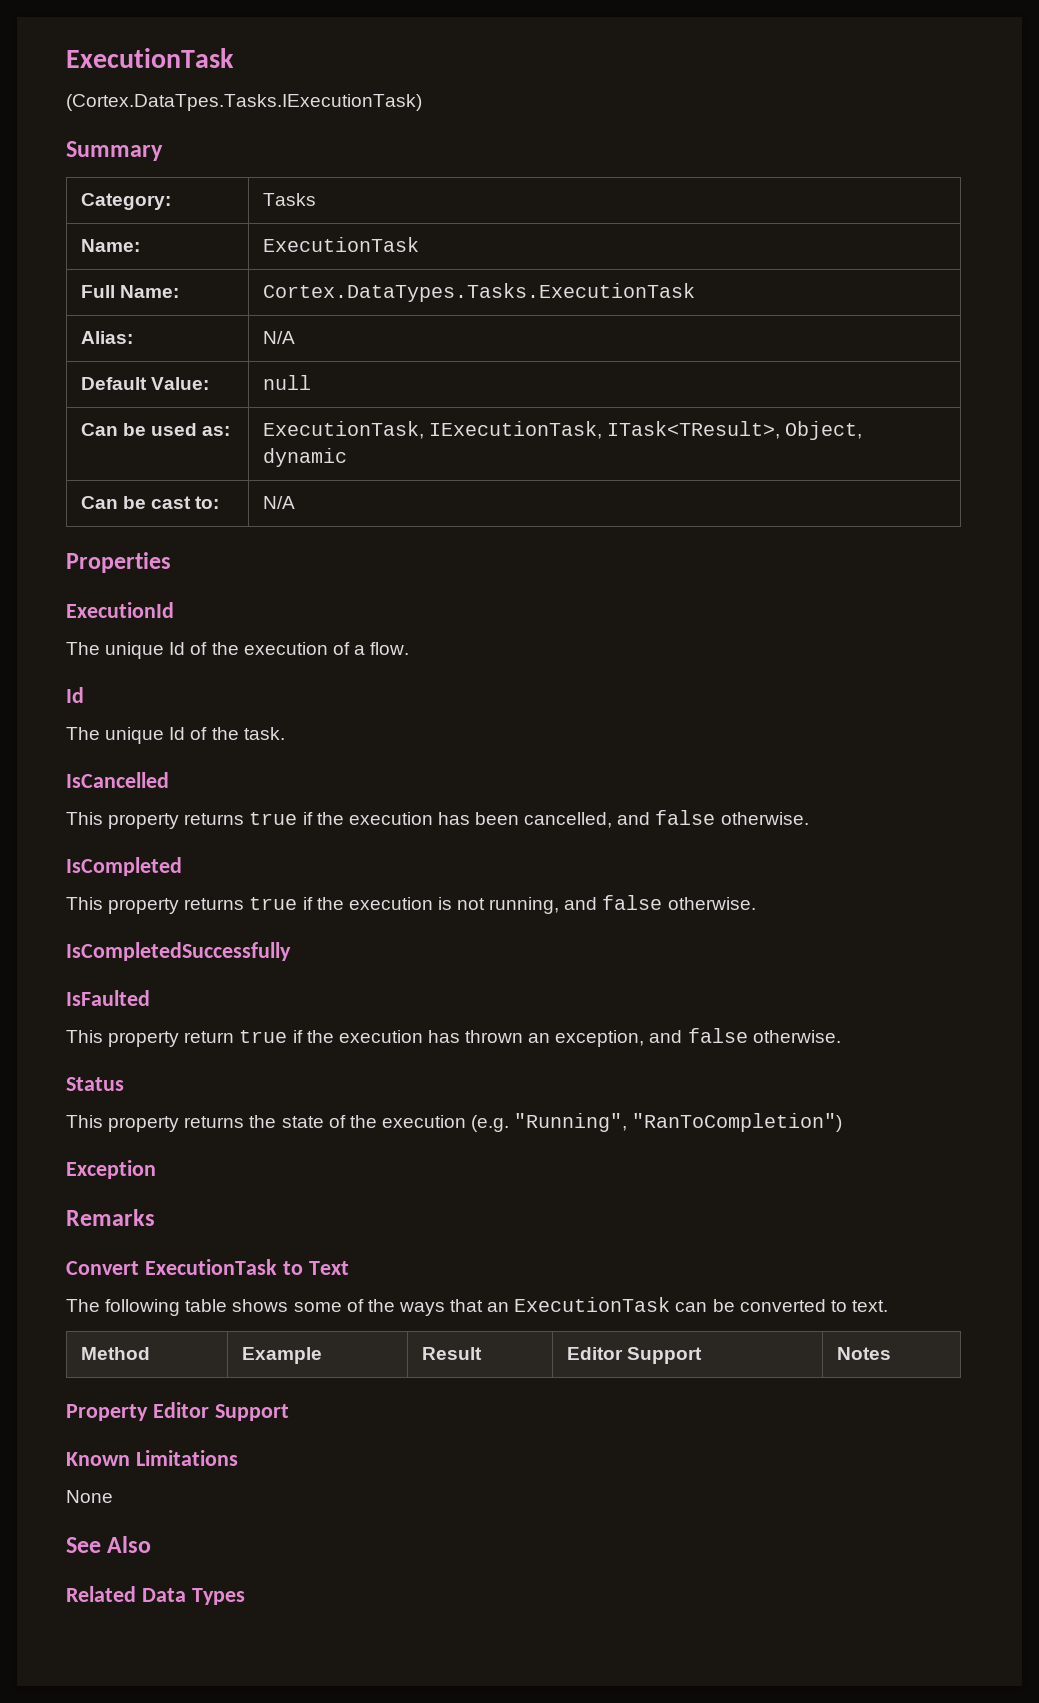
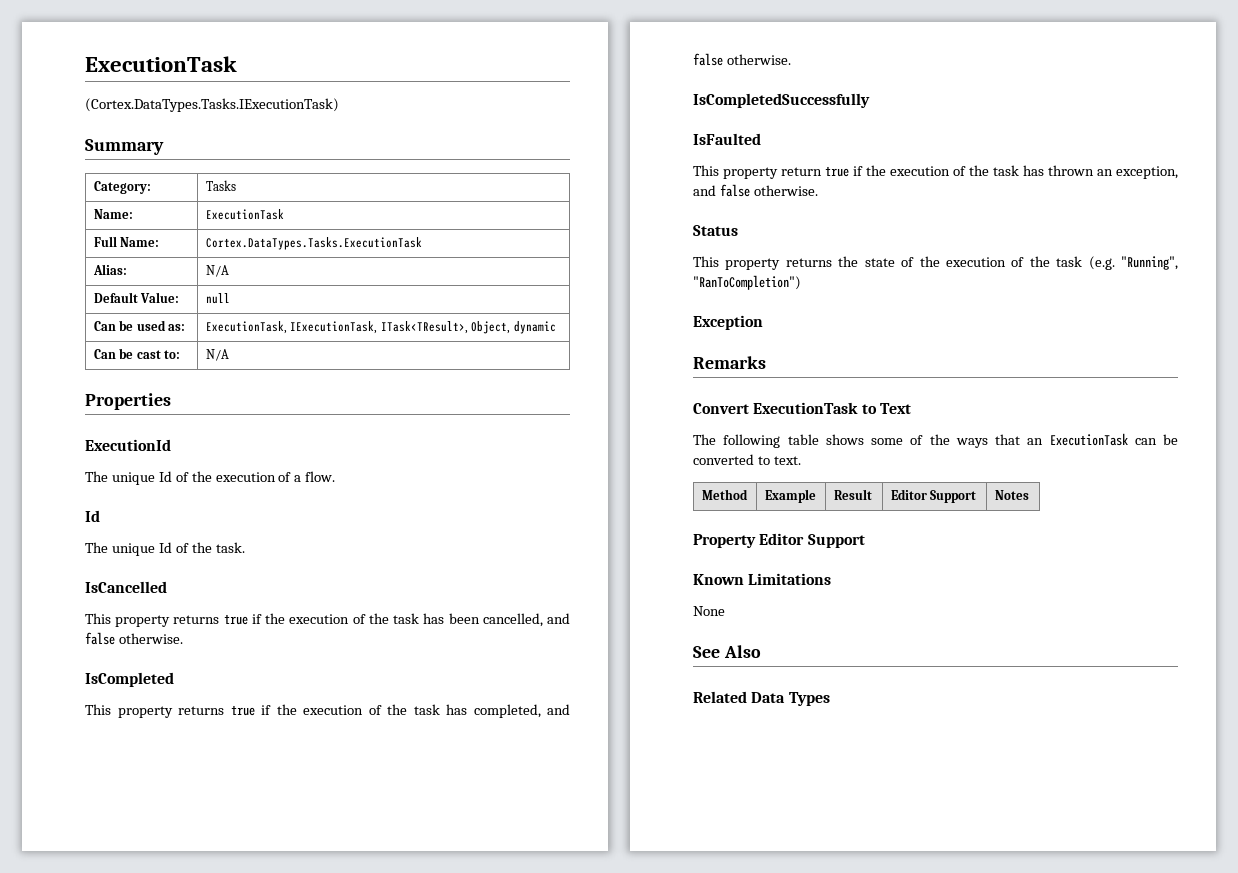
[66,48,234,68] [66,94,422,111] ExecutionTask // (Cortex.DataTpes.Tasks.IExecutionTask) -> [85,56,237,72] [85,98,339,112] ExecutionTask // (Cortex.DataTypes.Tasks.IExecutionTask)
(433, 818) none -> [352,613,420,624] of the task
[437,897,560,914] is not running, -> [368,704,541,718] of the task has completed,
(423, 1036) none -> [953,165,1019,176] of the task
(466, 1121) none -> [1011,256,1083,267] of the task

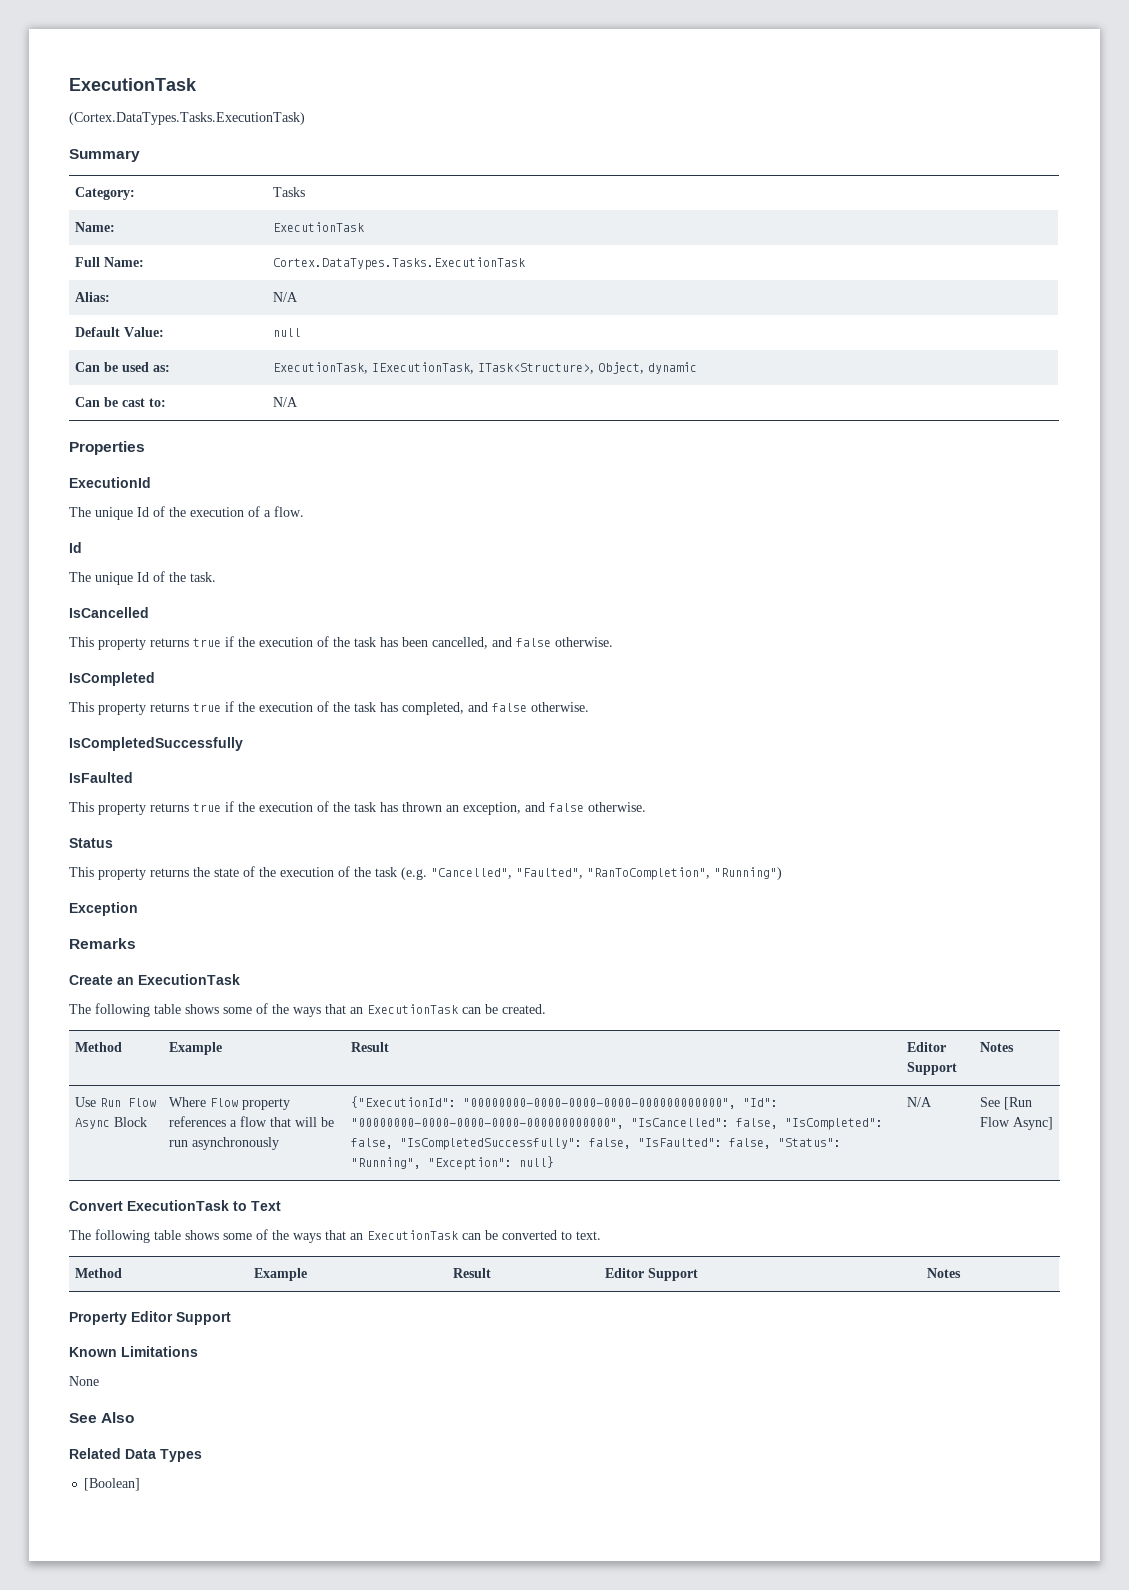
[85,56,237,72] [85,98,339,112] ExecutionTask // (Cortex.DataTypes.Tasks.IExecutionTask) -> [69,78,197,91] [69,112,305,125] ExecutionTask // (Cortex.DataTypes.Tasks.ExecutionTask)
[380,321,468,334] ITask<TResult>, -> [477,363,594,374] ITask<Structure>,
[781,167,822,176] return -> [150,803,189,812] returns
[1121,256,1178,270] [693,275,801,290] [693,315,763,330] [693,356,766,369] "Running", "RanToCompletion") // Exception // Remarks -> [431,867,782,880] [69,902,138,916] [69,938,136,949] [69,974,240,985] [69,1003,546,1017] [74,1042,122,1052] [168,1042,222,1055] [350,1042,389,1052] [906,1042,946,1052] [906,1062,957,1075] [979,1042,1014,1052] [74,1097,156,1107] [74,1117,147,1129] [168,1097,290,1110] [168,1116,334,1127] [168,1137,279,1150] [350,1096,778,1109] [350,1118,883,1130] [350,1138,841,1150] [350,1156,554,1170] [906,1097,932,1107] [979,1097,1032,1110] [979,1117,1053,1130] "Cancelled", "Faulted", "RanToCompletion", "Running") // Exception // Remarks // Create an ExecutionTask // The following table shows some of the ways that an ExecutionTask can be created. // Method | Example | Result | Editor Support | Notes // Use Run Flow Async Block | Where Flow property references a flow that will be run asynchronously | {"ExecutionId": "00000000-0000-0000-0000-000000000000", "Id": "00000000-0000-0000-0000-000000000000", "IsCancelled": false, "IsCompleted": false, "IsCompletedSuccessfully": false, "IsFaulted": false, "Status": "Running", "Exception": null} | N/A | See [Run Flow Async]
(830, 699) none -> [84,1478,141,1491] // [Boolean]

